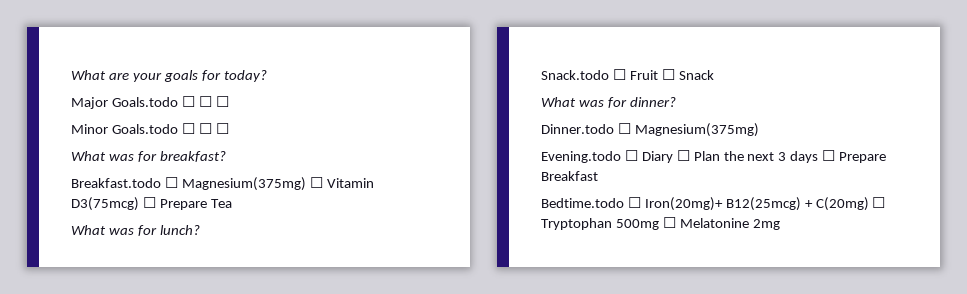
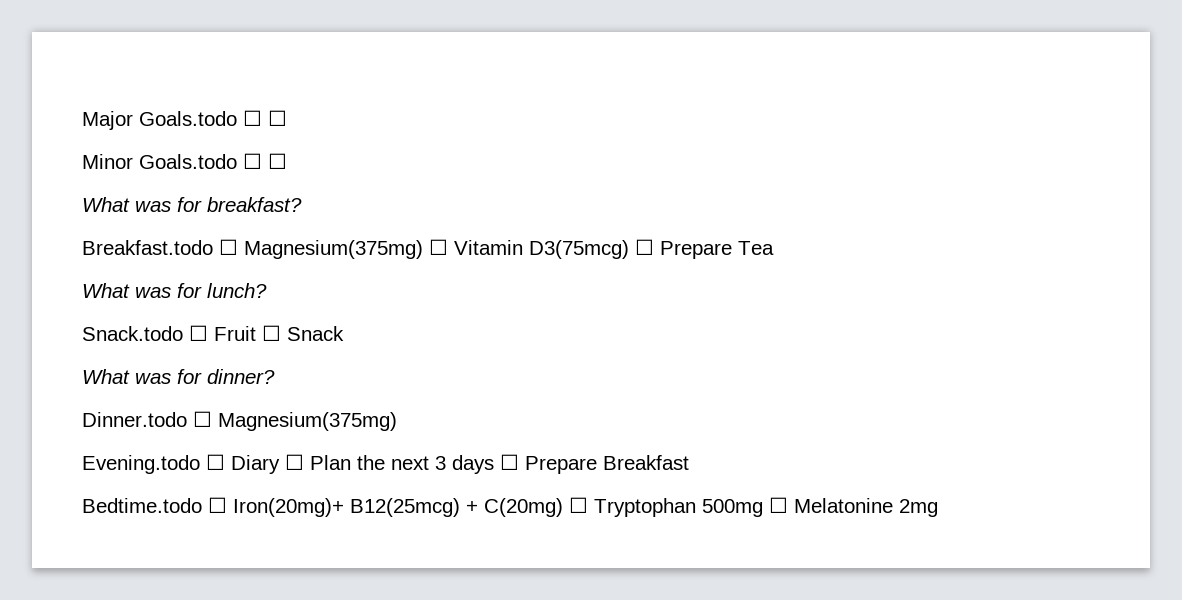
[71,70,267,82] What are your goals for today? // -> (82, 120) none
[215,96,229,107] ☐ -> (287, 118) none
[215,123,229,134] ☐ -> (287, 161) none

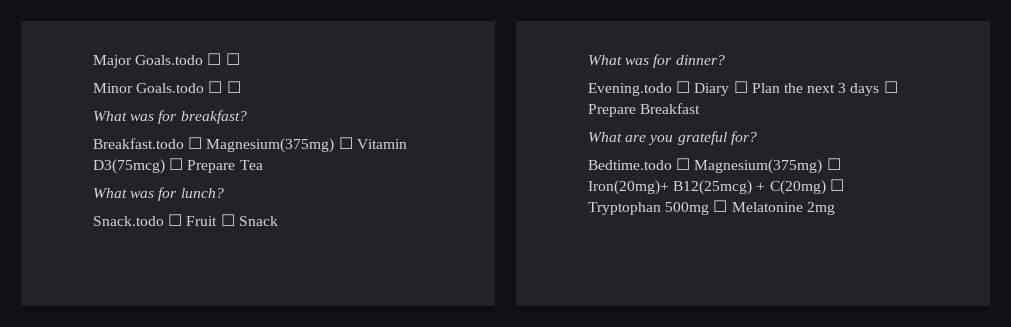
[82,411,397,431] // Dinner.todo ☐ Magnesium(375mg) -> (725, 60) none
(689, 462) none -> [588,131,757,145] // What are you grateful for?
(227, 505) none -> [694,158,841,174] Magnesium(375mg) ☐

